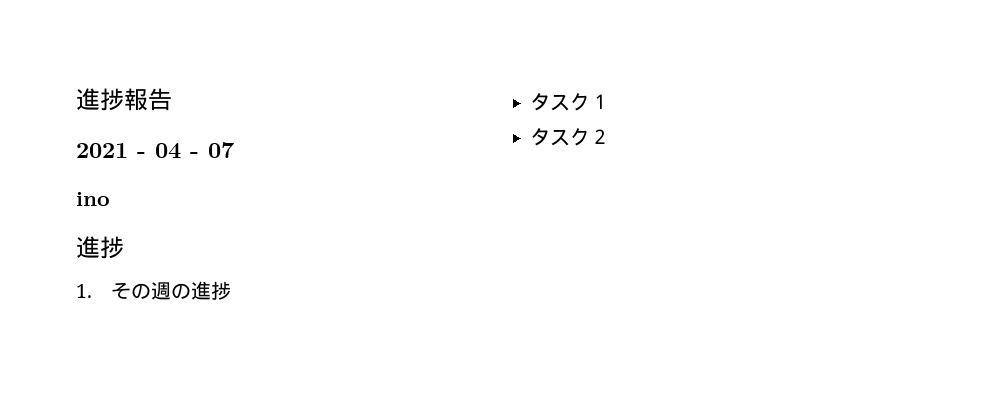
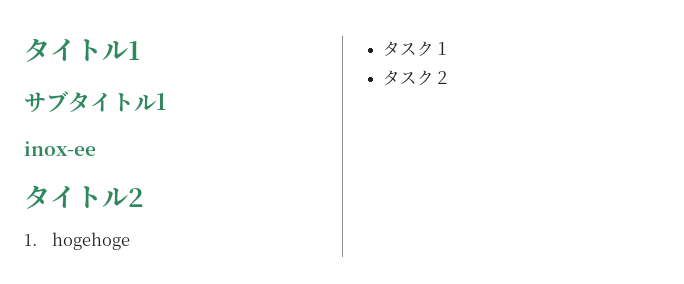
[76,88,172,111] [76,142,234,159] [76,192,110,206] [76,236,124,259] [76,281,232,300] 進捗報告 // 2021 - 04 - 07 // ino // 進捗 // 1.その週の進捗 -> [24,38,140,62] [24,91,166,113] [24,141,96,156] [24,185,143,209] [24,232,130,250] タイトル1 // サブタイトル1 // inox-ee // タイトル2 // 1. hogehoge

